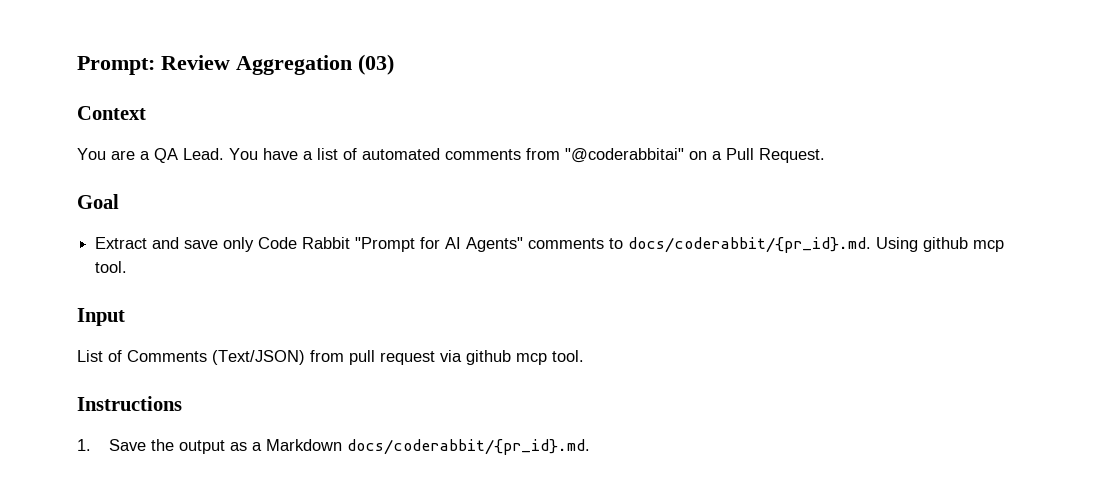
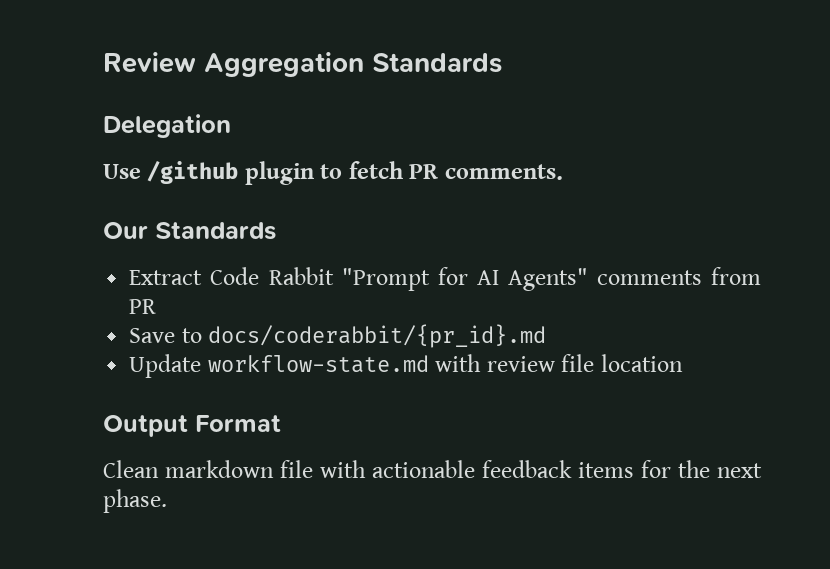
[77,56,155,75] Prompt: -> (103, 62) none
[358,54,394,75] [77,106,146,120] [77,148,825,163] [77,194,119,209] [95,237,255,252] (03) // Context // You are a QA Lead. You have a list of automated comments from "@coderabbitai" on a Pull Request. // Goal // Extract and save only -> [372,53,502,73] [103,114,231,138] [103,160,563,185] [103,222,276,240] [129,270,203,285] Standards // Delegation // Use /github plugin to fetch PR comments. // Our Standards // Extract
[609,237,1005,253] [95,261,128,273] [77,308,125,326] [77,350,584,365] [77,396,182,411] [77,439,591,455] to docs/coderabbit/{pr_id}.md. Using github mcp tool. // Input // List of Comments (Text/JSON) from pull request via github mcp tool. // Instructions // 1. Save the output as a Markdown docs/coderabbit/{pr_id}.md. -> [711,267,761,285] [129,299,157,314] [129,324,547,348] [129,354,683,378] [103,415,281,437] [103,460,762,478] [103,489,167,513] from PR // Save to docs/coderabbit/{pr_id}.md // Update workflow-state.md with review file location // Output Format // Clean markdown file with actionable feedback items for the next phase.

